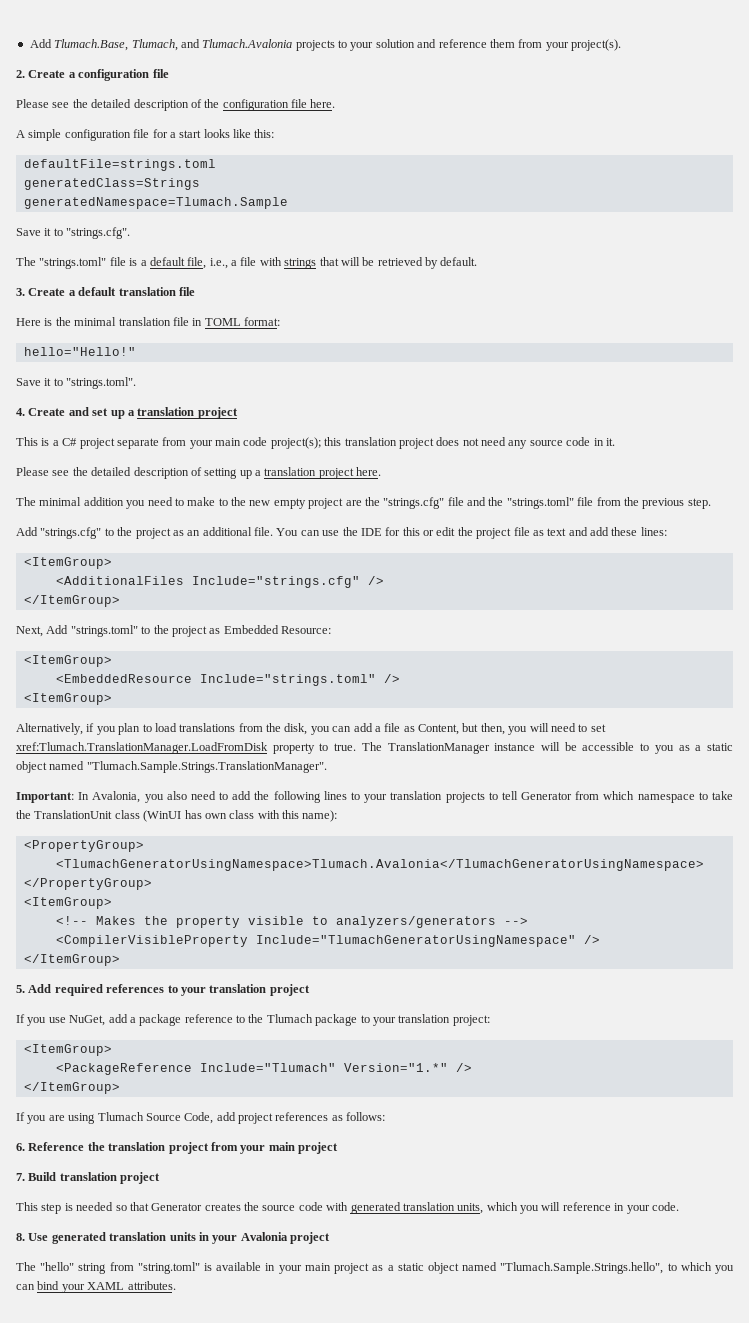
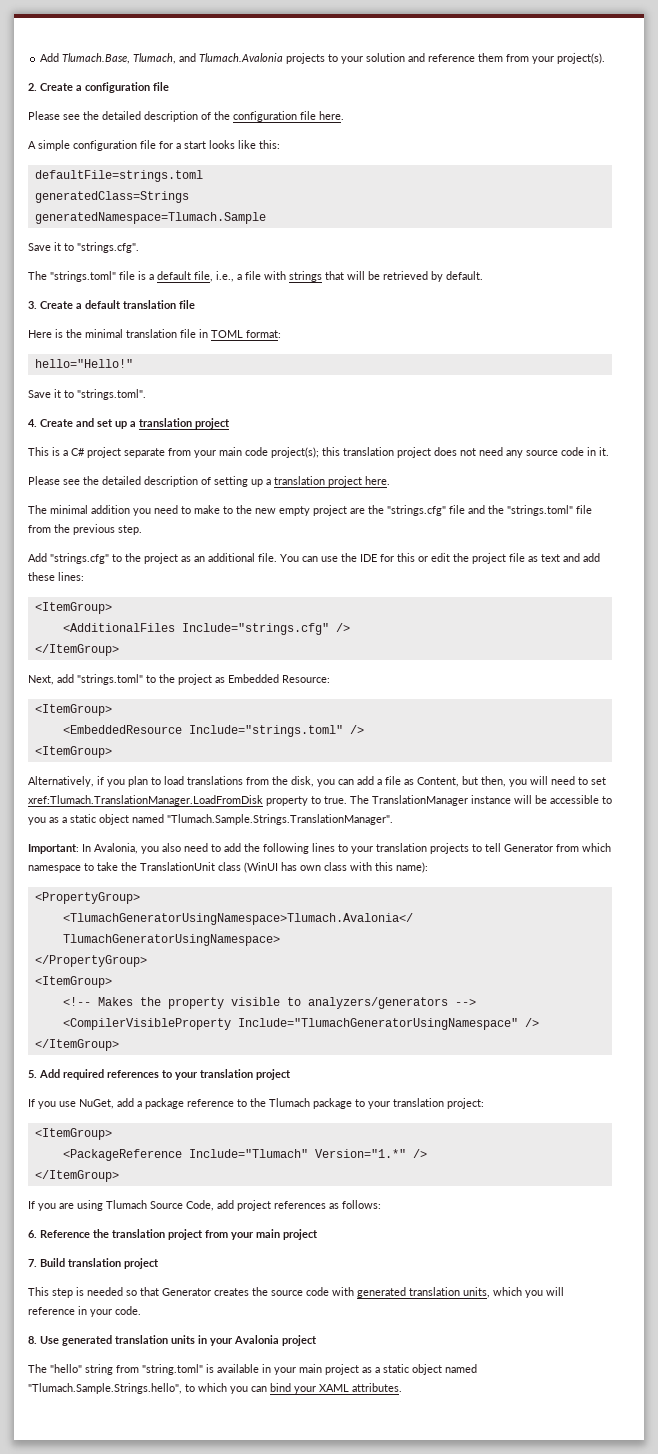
[46,625,69,634] Add -> [57,674,74,683] add

